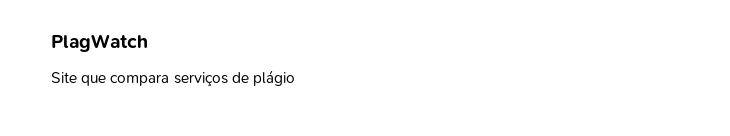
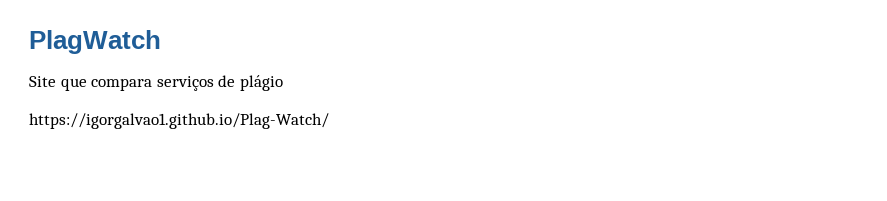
(295, 78) none -> [29,113,329,129] // https://igorgalvao1.github.io/Plag-Watch/

